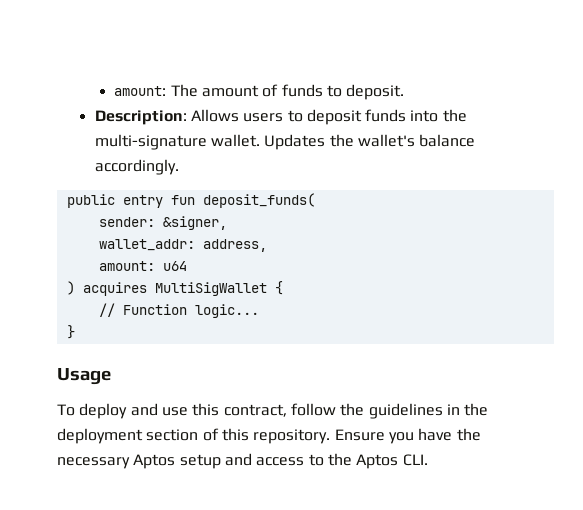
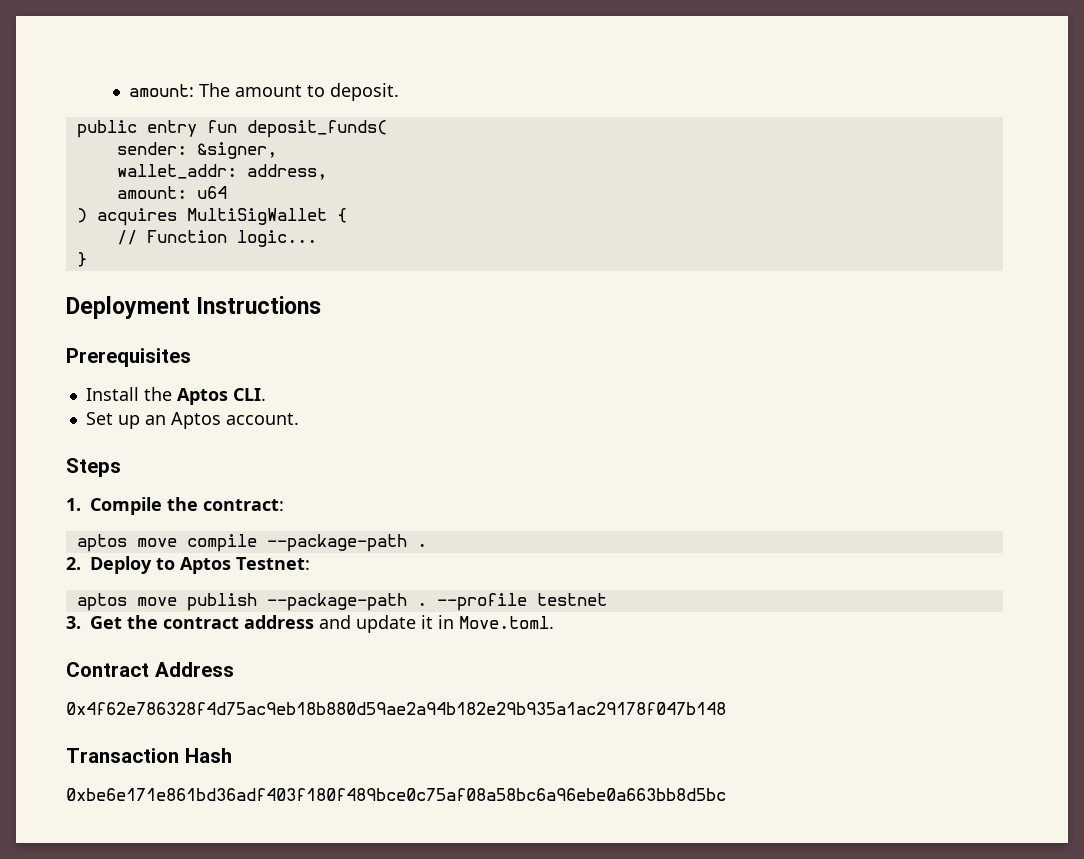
[262,84,323,97] of funds -> (303, 91) none
[94,109,467,125] [94,134,476,150] [94,159,179,175] // Description: Allows users to deposit funds into the multi-signature wallet. Updates the wallet's balance accordingly. -> (400, 92) none
[57,368,111,385] [57,403,489,419] [57,428,481,444] [57,453,428,469] Usage // To deploy and use this contract, follow the guidelines in the deployment section of this repository. Ensure you have the necessary Aptos setup and access to the Aptos CLI. -> [66,296,322,319] [66,348,191,367] [85,387,266,405] [85,412,299,429] [66,458,121,477] [66,497,284,515] [76,534,427,552] [66,556,310,574] [76,593,607,611] [66,615,554,633] [66,662,234,677] [66,702,726,715] [66,748,232,763] [66,788,726,801] Deployment Instructions // Prerequisites // Install the Aptos CLI. // Set up an Aptos account. // Steps // 1. Compile the contract: // aptos move compile --package-path . // 2. Deploy to Aptos Testnet: // aptos move publish --package-path . --profile testnet // 3. Get the contract address and update it in Move.toml. // Contract Address // 0x4f62e786328f4d75ac9eb18b880d59ae2a94b182e29b935a1ac29178f047b148 // Transaction Hash // 0xbe6e171e861bd36adf403f180f489bce0c75af08a58bc6a96ebe0a663bb8d5bc

